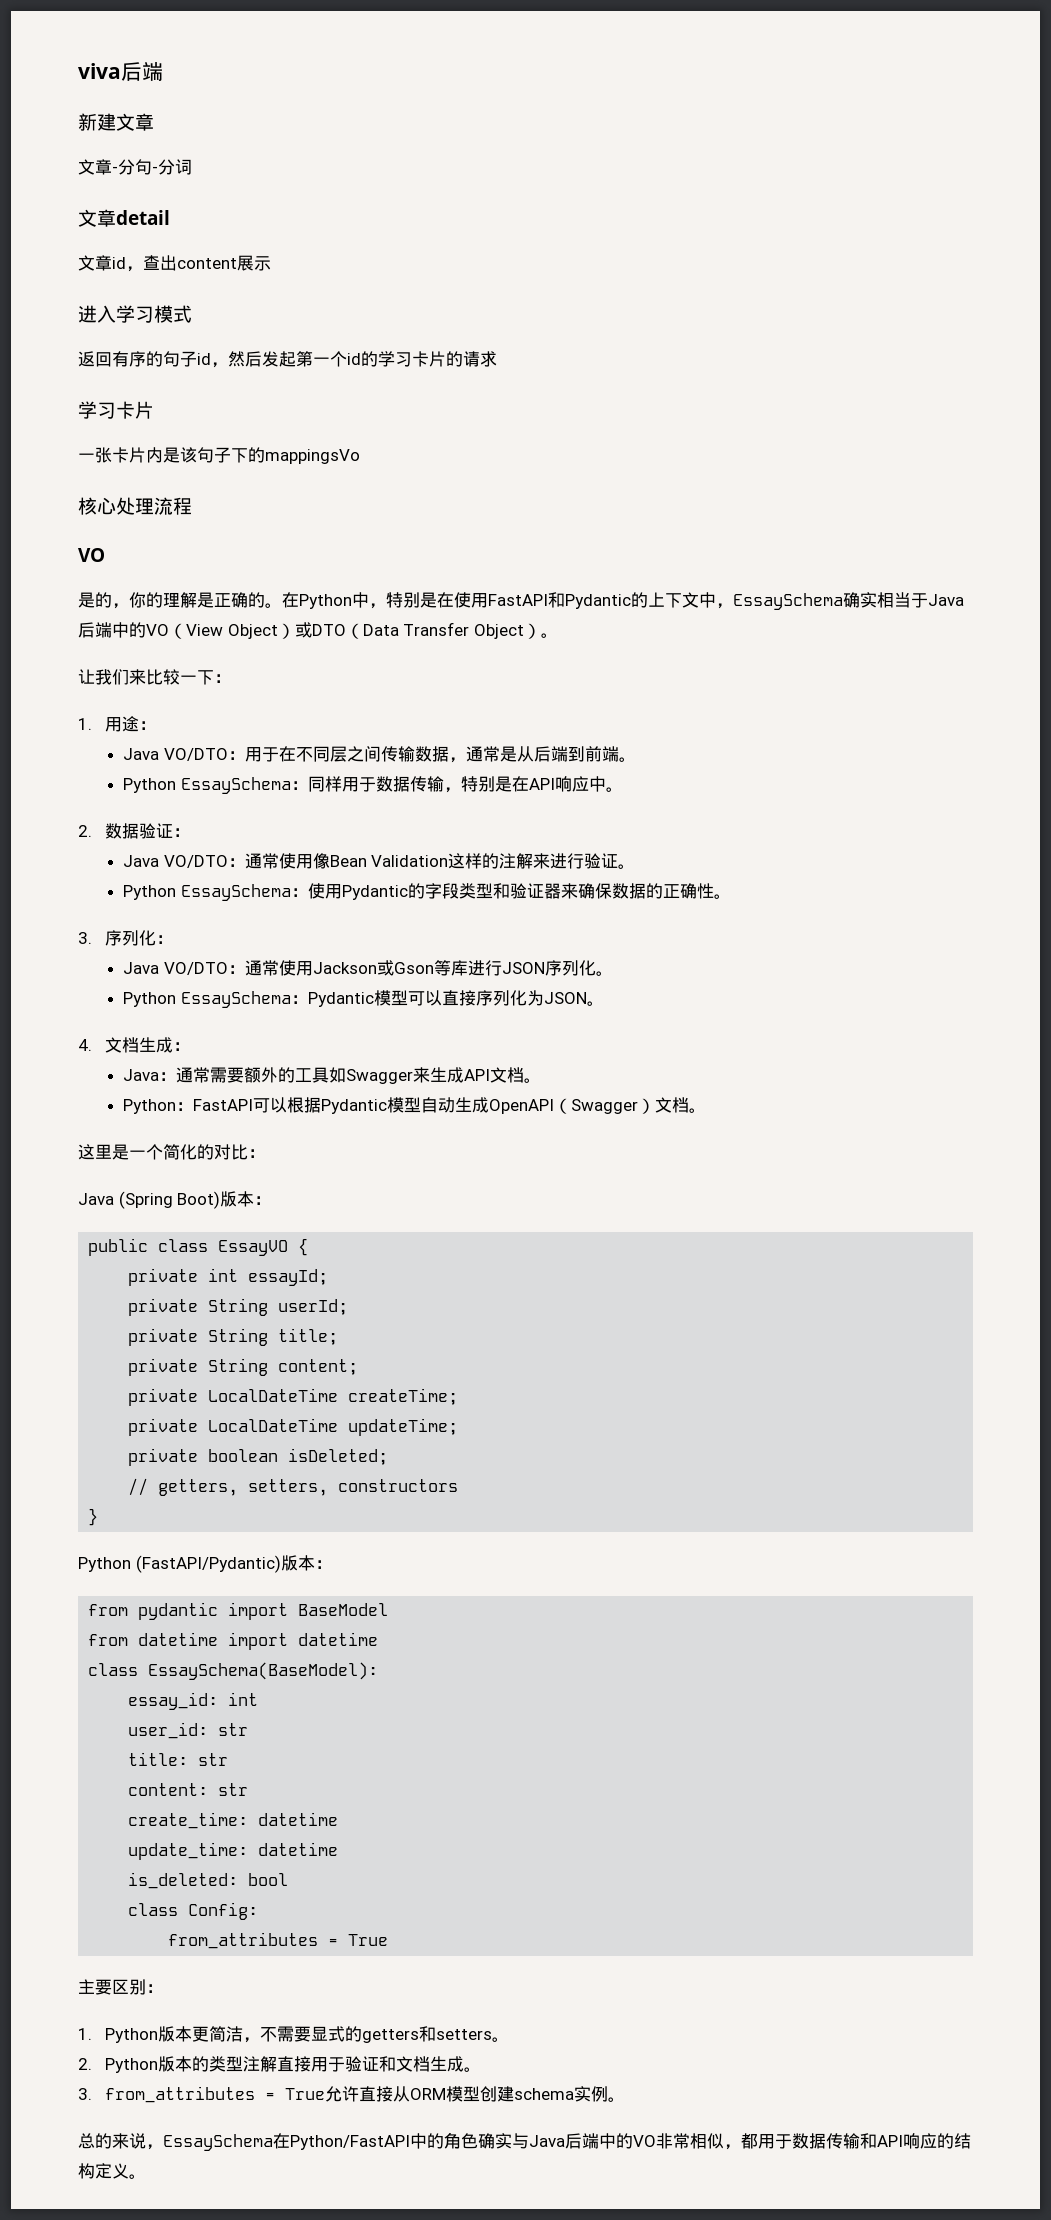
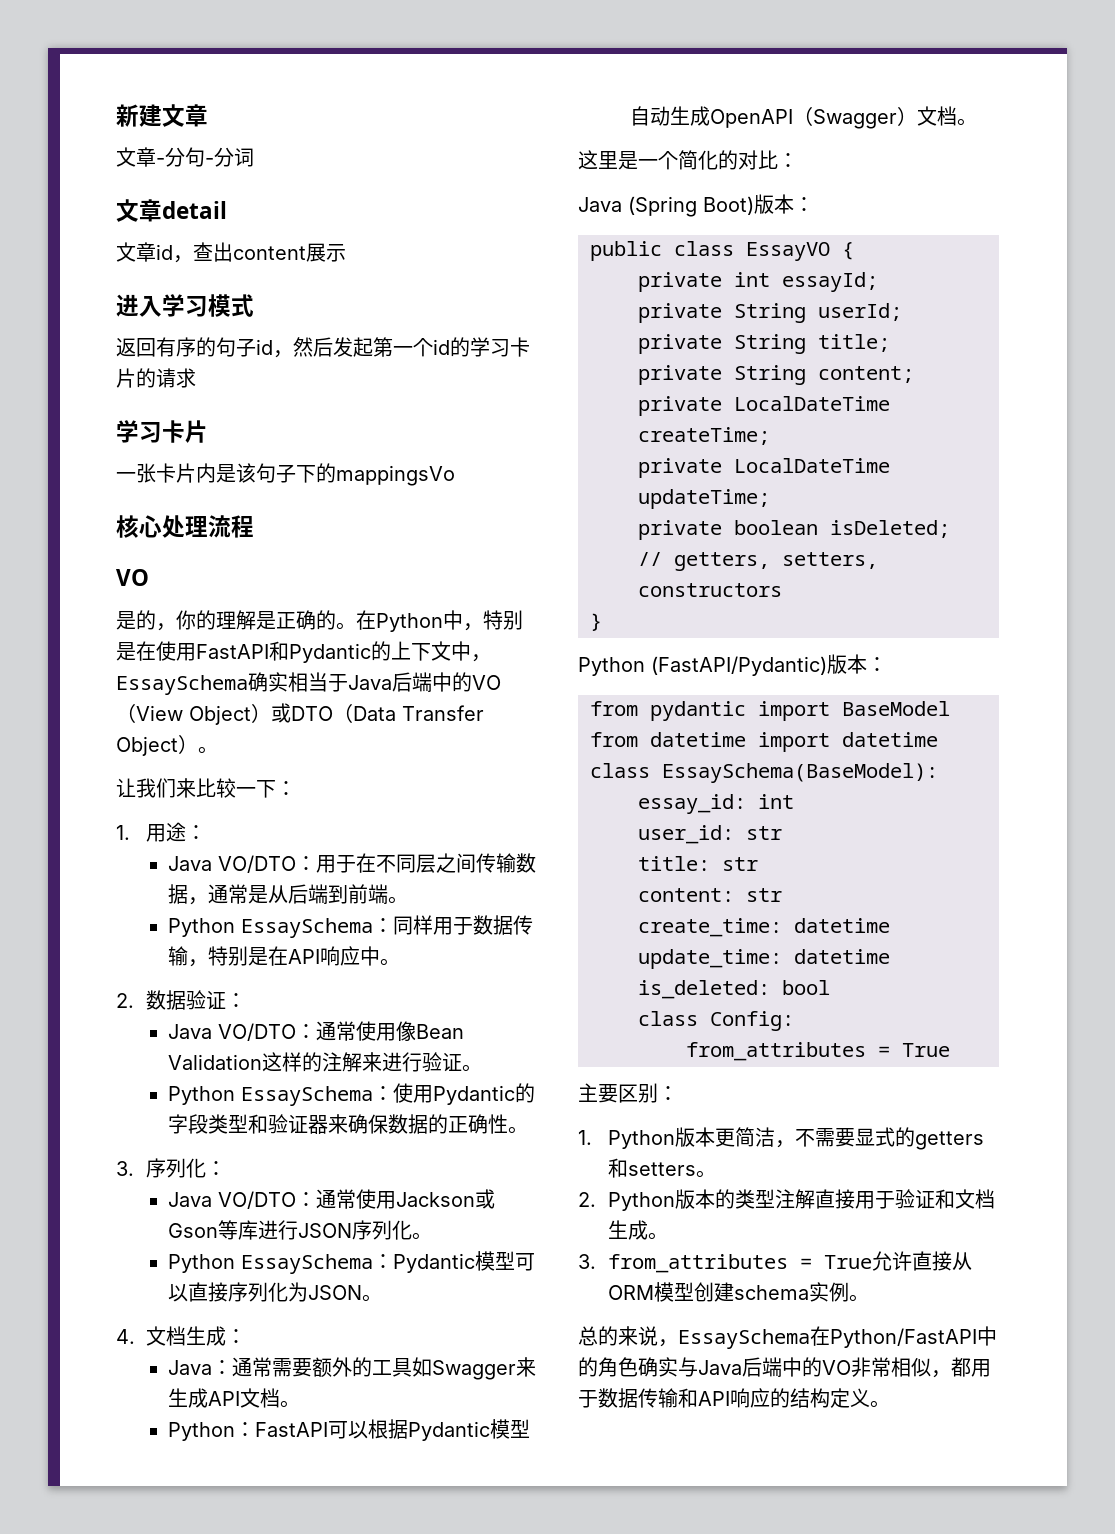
[78,62,163,81] viva后端 // -> (116, 115) none

